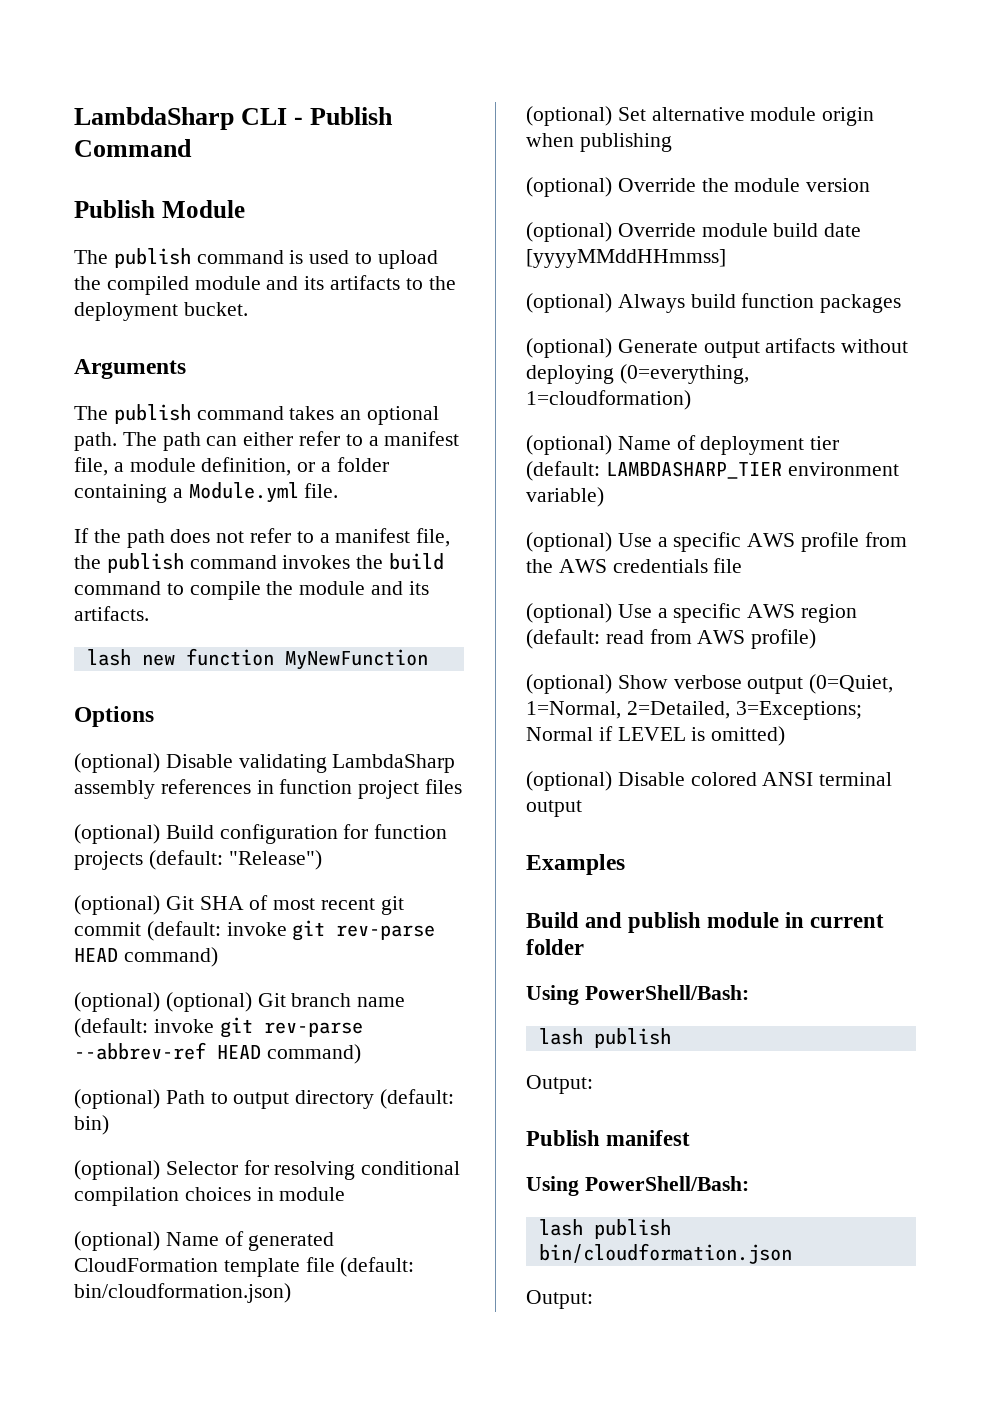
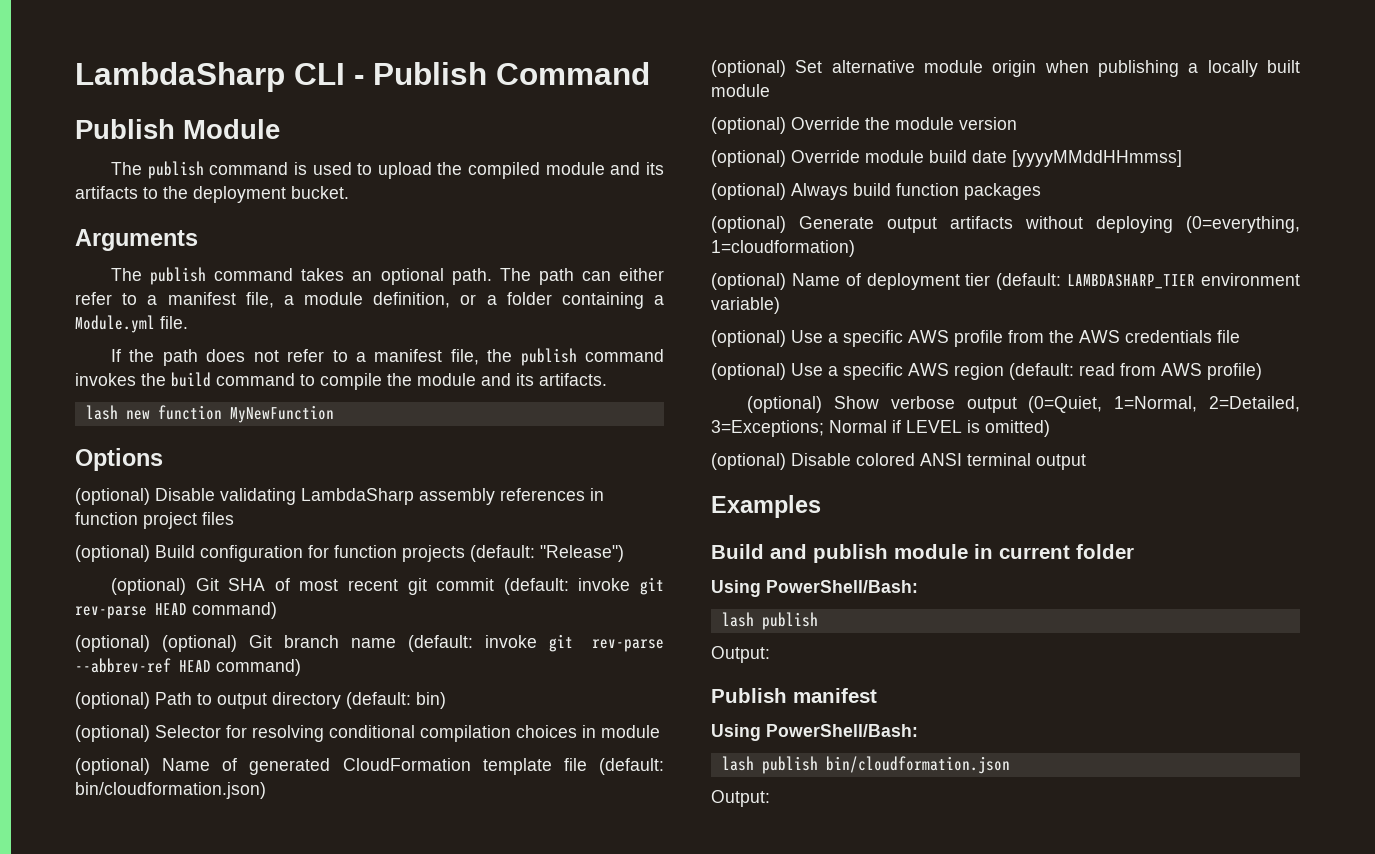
(672, 142) none -> [1188,60,1300,77] [711,84,770,97] a locally built module

